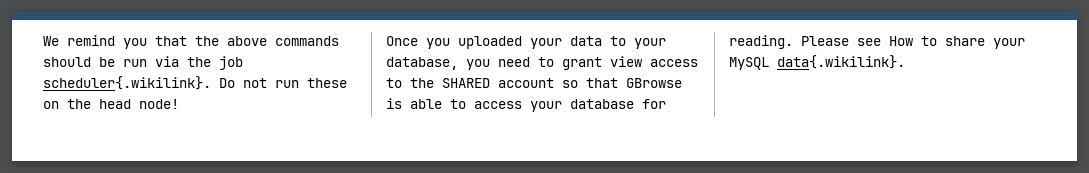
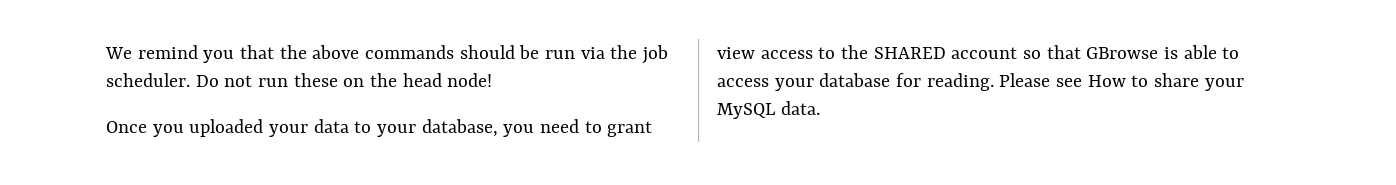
[43,76,211,90] scheduler{.wikilink}. -> [106,73,190,87] scheduler.
[777,55,905,69] data{.wikilink}. -> [780,101,820,115] data.

